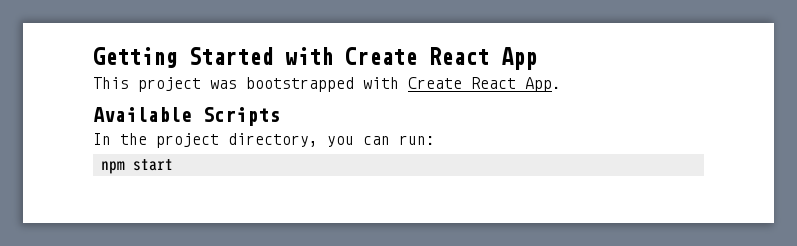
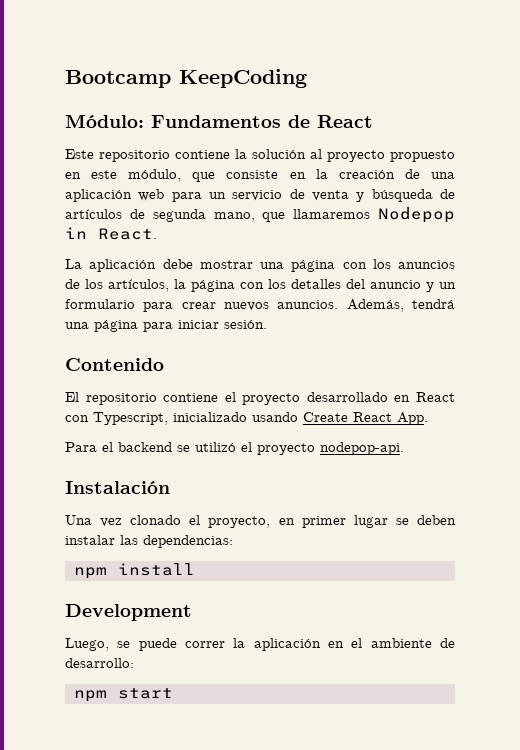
[93,47,537,70] [93,77,561,92] [93,107,280,126] [93,133,435,148] Getting Started with Create React App // This project was bootstrapped with Create React App. // Available Scripts // In the project directory, you can run: -> [65,69,307,88] [65,114,373,128] [65,149,455,162] [65,169,455,182] [65,189,455,202] [65,207,455,223] [65,227,157,240] [65,259,455,272] [65,279,456,292] [65,299,455,312] [65,320,267,332] [65,358,164,371] [65,392,455,405] [65,412,428,425] [65,442,404,455] [65,481,170,494] [65,515,456,528] [65,535,233,548] [74,563,195,579] [65,604,192,621] [65,638,455,651] [65,658,134,668] Bootcamp KeepCoding // Módulo: Fundamentos de React // Este repositorio contiene la solución al proyecto propuesto en este módulo, que consiste en la creación de una aplicación web para un servicio de venta y búsqueda de artículos de segunda mano, que llamaremos Nodepop in React. // La aplicación debe mostrar una página con los anuncios de los artículos, la página con los detalles del anuncio y un formulario para crear nuevos anuncios. Además, tendrá una página para iniciar sesión. // Contenido // El repositorio contiene el proyecto desarrollado en React con Typescript, inicializado usando Create React App. // Para el backend se utilizó el proyecto nodepop-api. // Instalación // Una vez clonado el proyecto, en primer lugar se deben instalar las dependencias: // npm install // Development // Luego, se puede correr la aplicación en el ambiente de desarrollo:

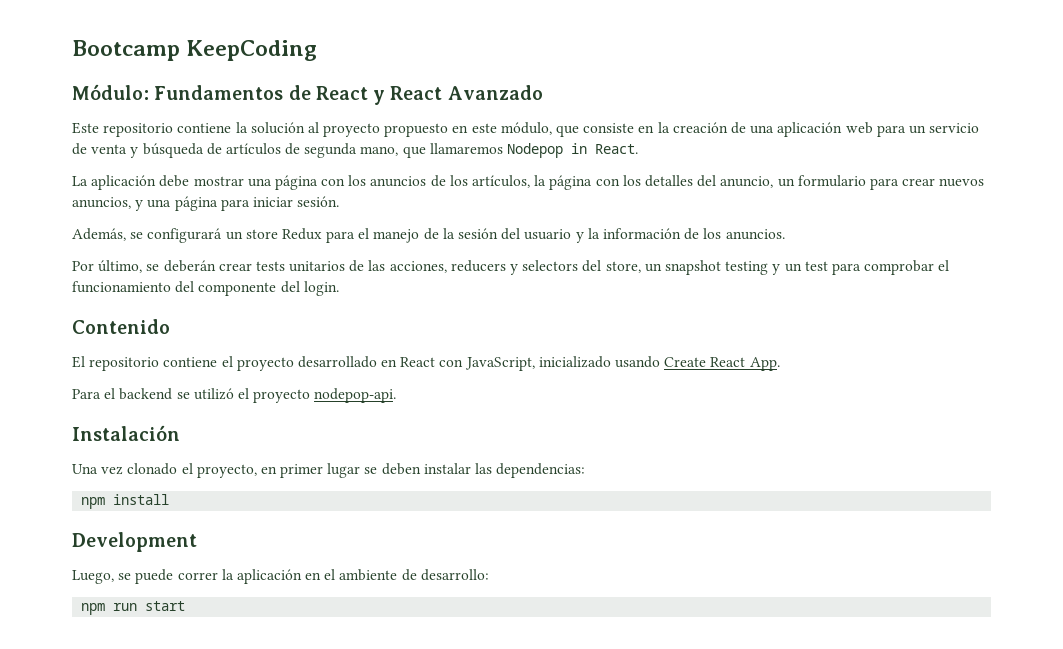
(373, 121) none -> [373,85,543,105] y React Avanzado
[370,280,434,292] anuncio y -> [720,176,774,188] anuncio,
[277,299,455,312] anuncios. Además, tendrá -> [72,197,144,211] anuncios, y
(267, 324) none -> [72,228,785,243] [72,260,950,275] [72,281,339,296] // Además, se configurará un store Redux para el manejo de la sesión del usuario y la información de los anuncios. // Por último, se deberán crear tests unitarios de las acciones, reducers y selectors del store, un snapshot testing y un test para comprobar el funcionamiento del componente del login.
[93,412,168,425] Typescript, -> [464,357,535,371] JavaScript,
(107, 696) none -> [113,603,138,611] run

